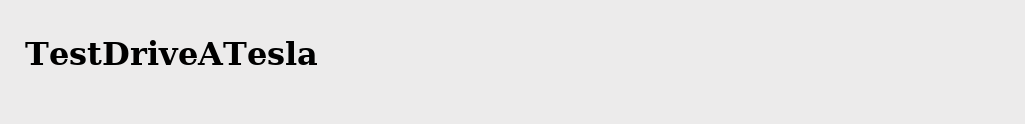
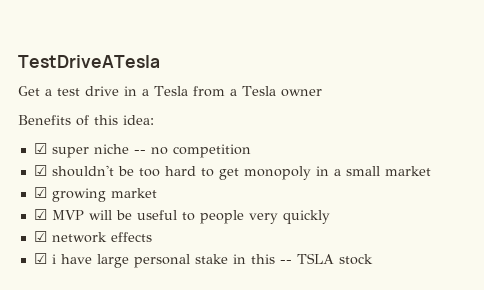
(318, 52) none -> [18,86,322,97] [18,115,154,126] [33,143,251,158] [33,165,431,180] [33,187,157,202] [33,209,330,224] [33,231,152,243] [33,253,373,268] // Get a test drive in a Tesla from a Tesla owner // Benefits of this idea: // ☑ super niche -- no competition // ☑ shouldn't be too hard to get monopoly in a small market // ☑ growing market // ☑ MVP will be useful to people very quickly // ☑ network effects // ☑ i have large personal stake in this -- TSLA stock

